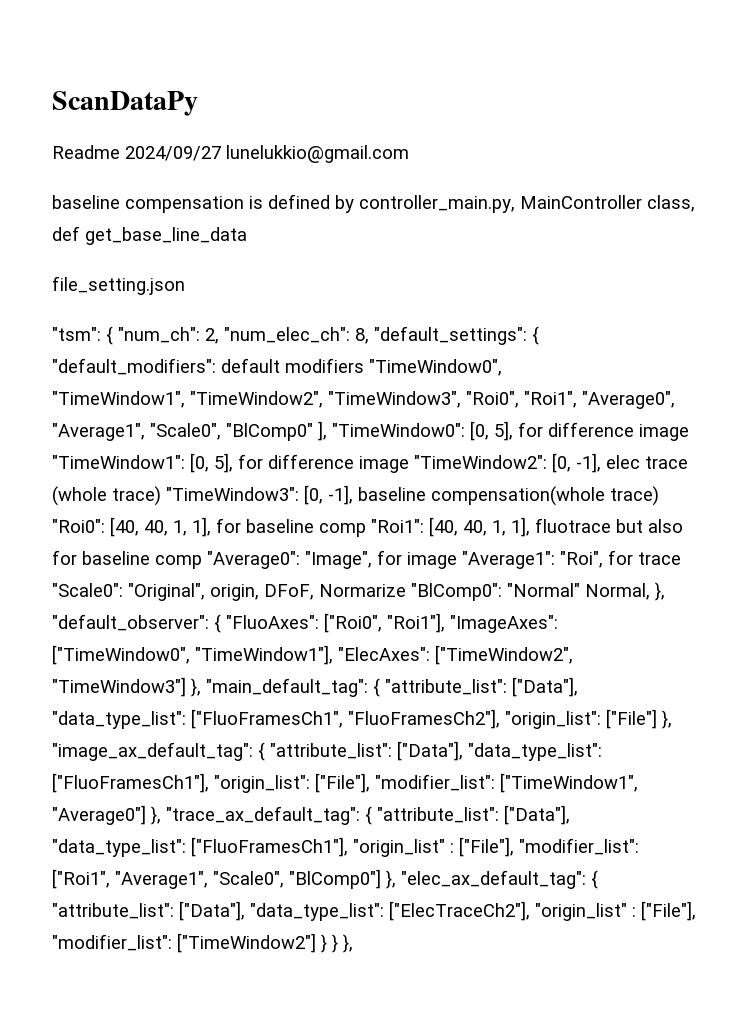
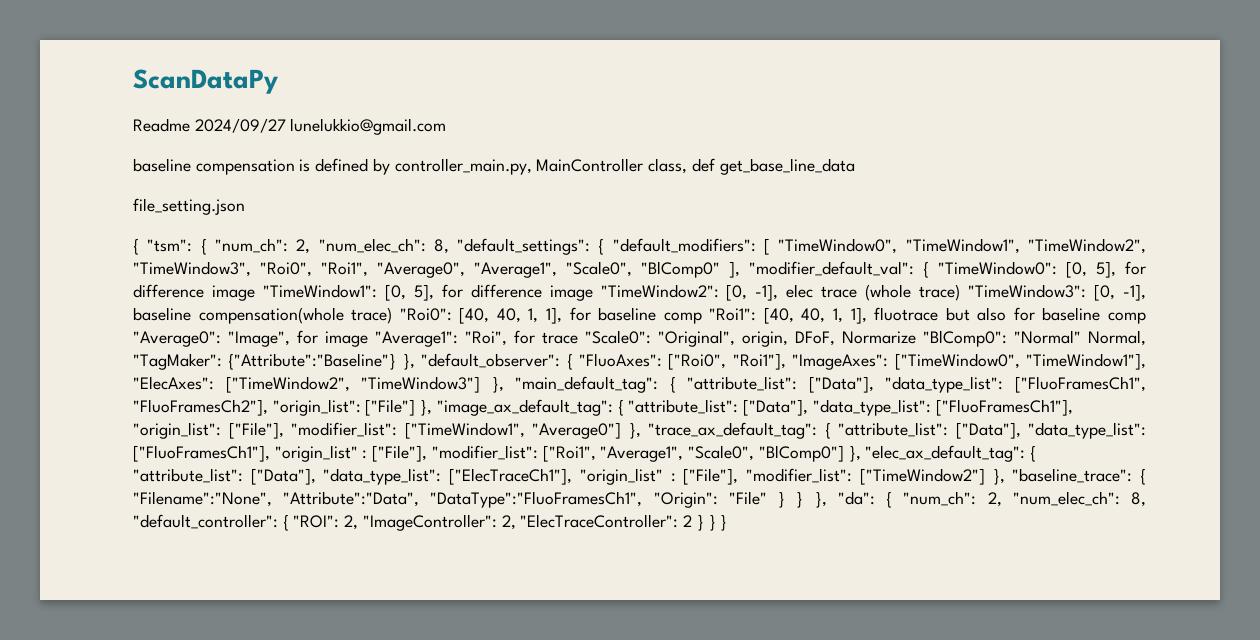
(185, 285) none -> [133,238,139,255] {
[221,358,364,373] default modifiers -> [764,238,771,255] [
(502, 367) // -> (898, 246) none
(327, 431) none -> [749,261,929,278] "modifier_default_val": {
(650, 591) none -> [133,353,397,370] "TagMaker": {"Attribute":"Baseline"}
[389,901,530,921] ["ElecTraceCh2"], -> [449,468,573,485] ["ElecTraceCh1"],
[321,934,353,953] } } }, -> [992,468,1147,485] [133,491,1147,508] [133,514,728,531] }, "baseline_trace": { "Filename":"None", "Attribute":"Data", "DataType":"FluoFramesCh1", "Origin": "File" } } }, "da": { "num_ch": 2, "num_elec_ch": 8, "default_controller": { "ROI": 2, "ImageController": 2, "ElecTraceController": 2 } } }

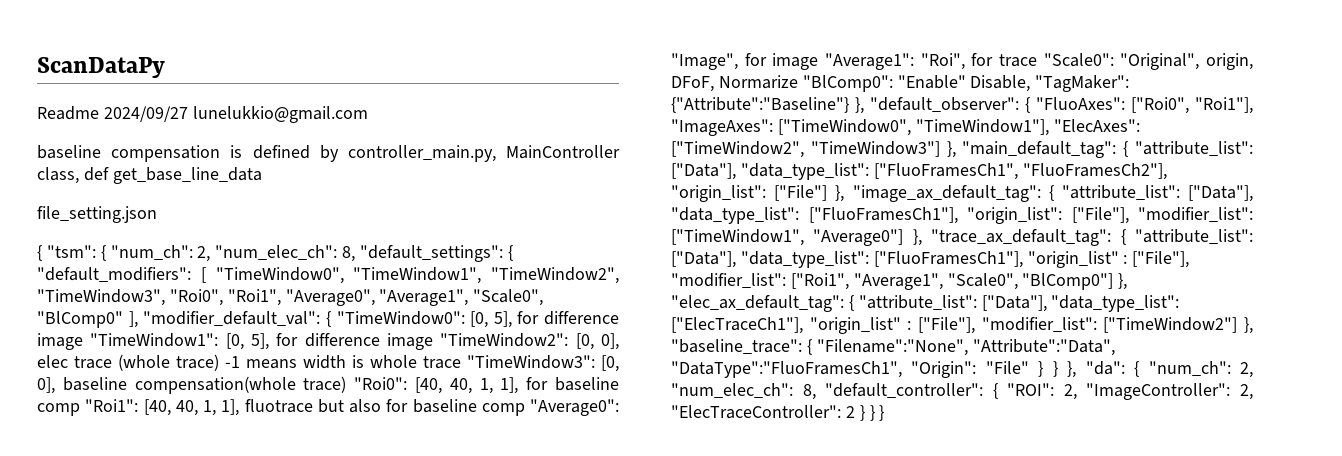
[755,284,779,301] -1], -> [601,333,619,350] 0],
(961, 292) none -> [225,355,461,369] -1 means width is whole trace
[1123,284,1147,301] -1], -> [37,377,55,394] 0],
[1014,330,1146,346] "Normal" Normal, -> [897,75,1031,92] "Enable" Disable,

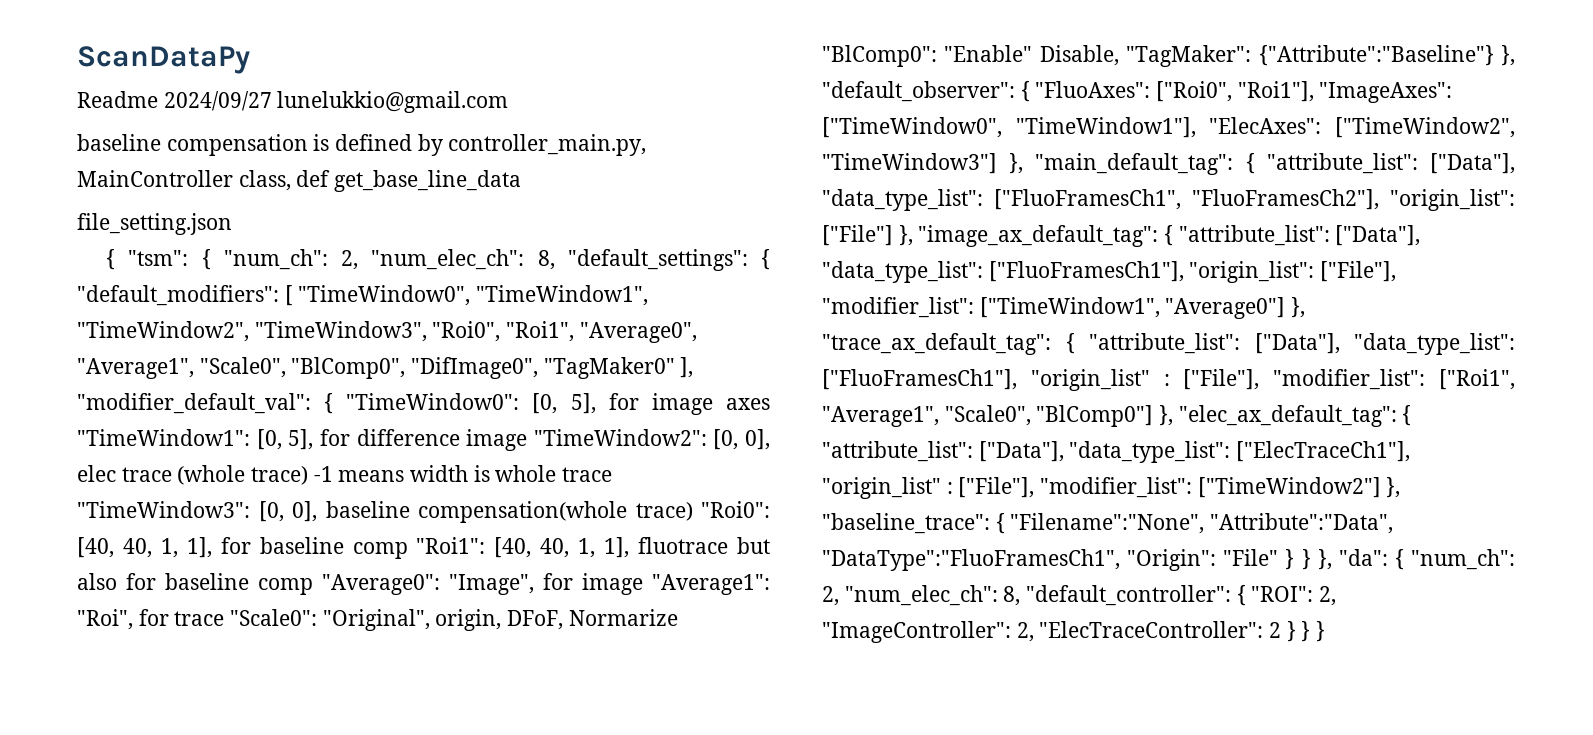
[37,311,123,328] "BlComp0" -> [291,357,675,379] "BlComp0", "DifImage0", "TagMaker0"
[544,311,619,325] [37,333,83,350] difference image -> [651,393,770,415] image axes

